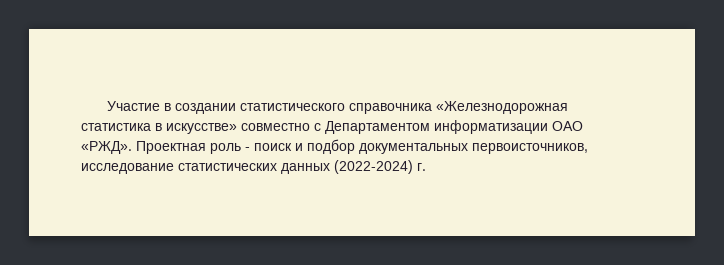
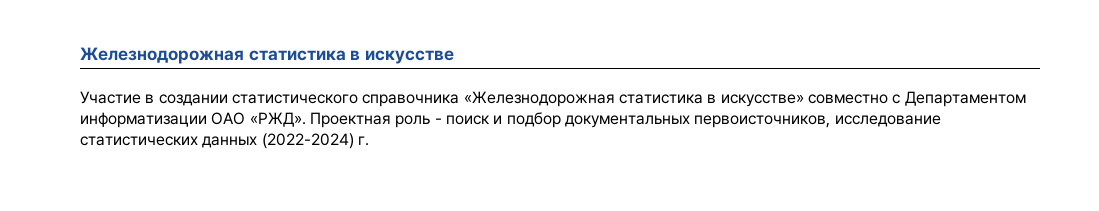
(107, 106) none -> [80,47,455,64] Железнодорожная статистика в искусстве //

